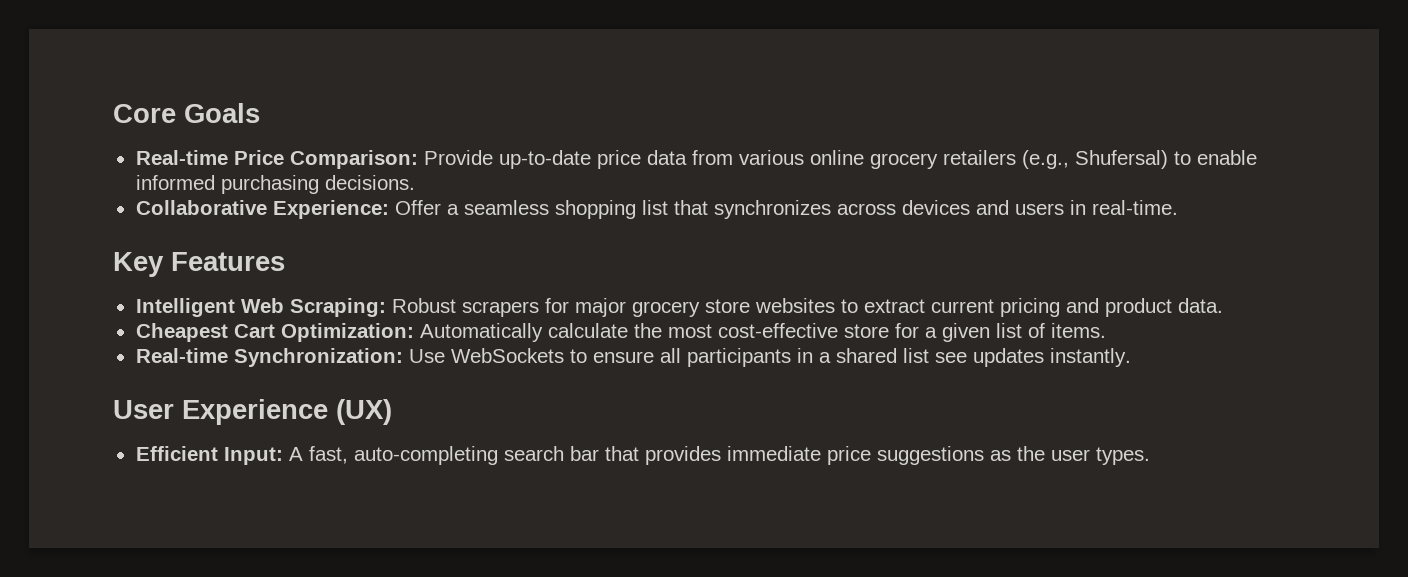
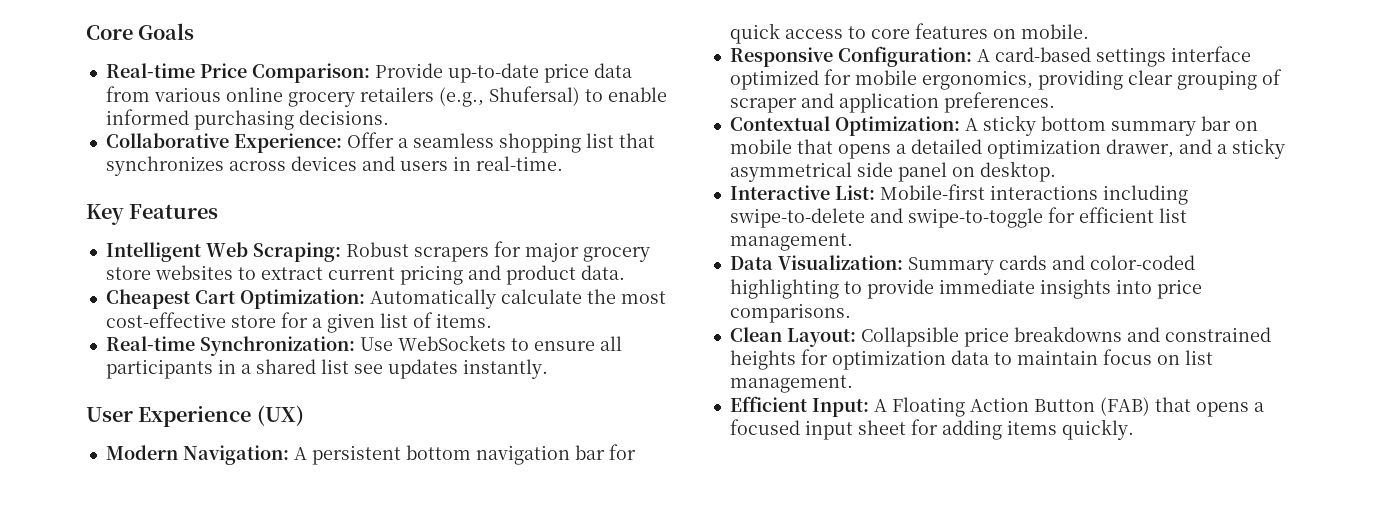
[135,446,1150,465] Efficient Input: A fast, auto-completing search bar that provides immediate price suggestions as the user types. -> [105,444,636,465] [729,23,1089,44] [729,46,1251,67] [729,69,1282,90] [729,92,1055,113] [729,115,1258,136] [729,138,1285,159] [729,161,1056,182] [729,184,1188,205] [729,207,1187,228] [729,233,853,251] [729,255,1195,275] [729,279,1202,299] [729,303,851,323] [729,326,1271,347] [729,349,1213,370] [729,375,853,393] [729,396,1264,417] [729,419,1134,440] Modern Navigation: A persistent bottom navigation bar for quick access to core features on mobile. // Responsive Configuration: A card-based settings interface optimized for mobile ergonomics, providing clear grouping of scraper and application preferences. // Contextual Optimization: A sticky bottom summary bar on mobile that opens a detailed optimization drawer, and a sticky asymmetrical side panel on desktop. // Interactive List: Mobile-first interactions including swipe-to-delete and swipe-to-toggle for efficient list management. // Data Visualization: Summary cards and color-coded highlighting to provide immediate insights into price comparisons. // Clean Layout: Collapsible price breakdowns and constrained heights for optimization data to maintain focus on list management. // Efficient Input: A Floating Action Button (FAB) that opens a focused input sheet for adding items quickly.

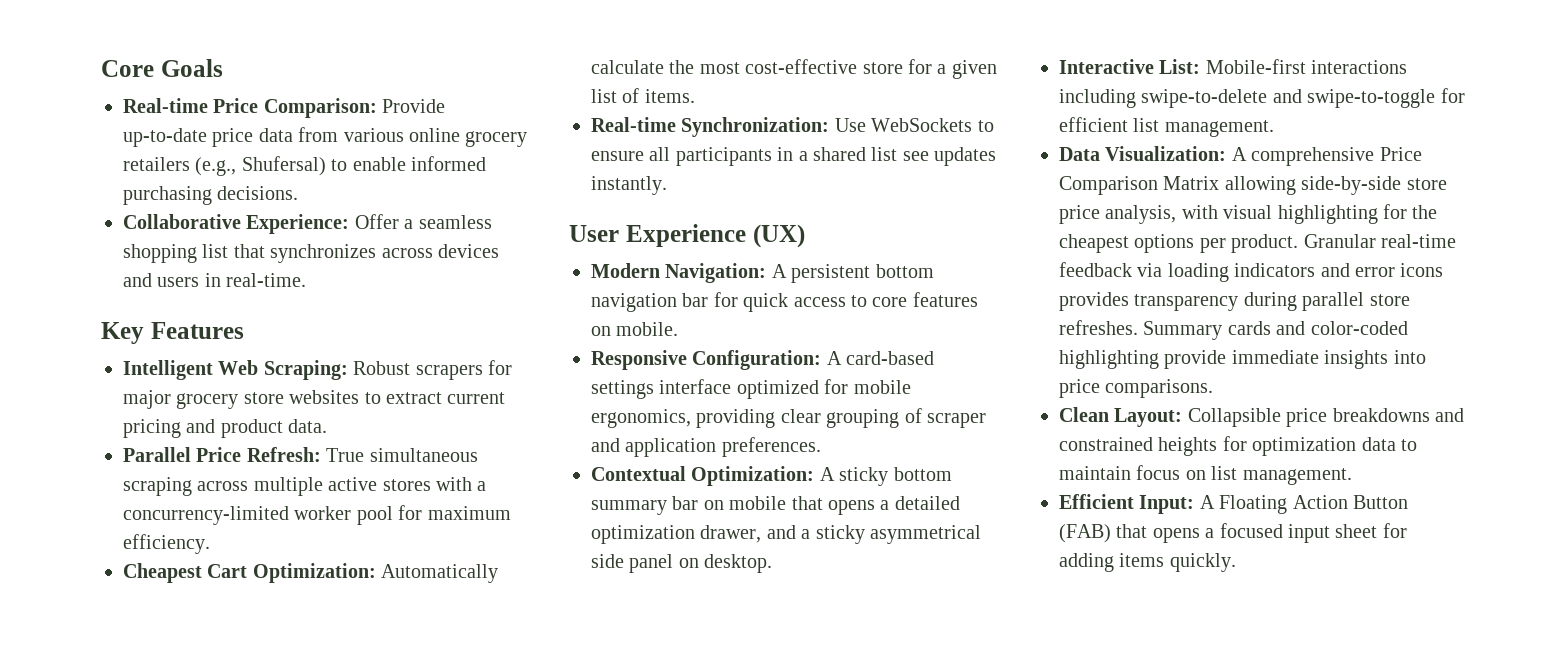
(625, 272) none -> [123,447,478,462] [123,477,487,496] [123,505,511,525] [123,534,210,554] // Parallel Price Refresh: True simultaneous scraping across multiple active stores with a concurrency-limited worker pool for maximum efficiency.
(903, 262) none -> [1231,147,1422,166] [1059,176,1447,195] [1059,204,1438,224] [1059,234,1456,253] [1059,262,1444,282] [1059,292,1410,311] [1059,320,1138,335] A comprehensive Price Comparison Matrix allowing side-by-side store price analysis, with visual highlighting for the cheapest options per product. Granular real-time feedback via loading indicators and error icons provides transparency during parallel store refreshes.
[843,281,862,294] to -> (1159, 359) none

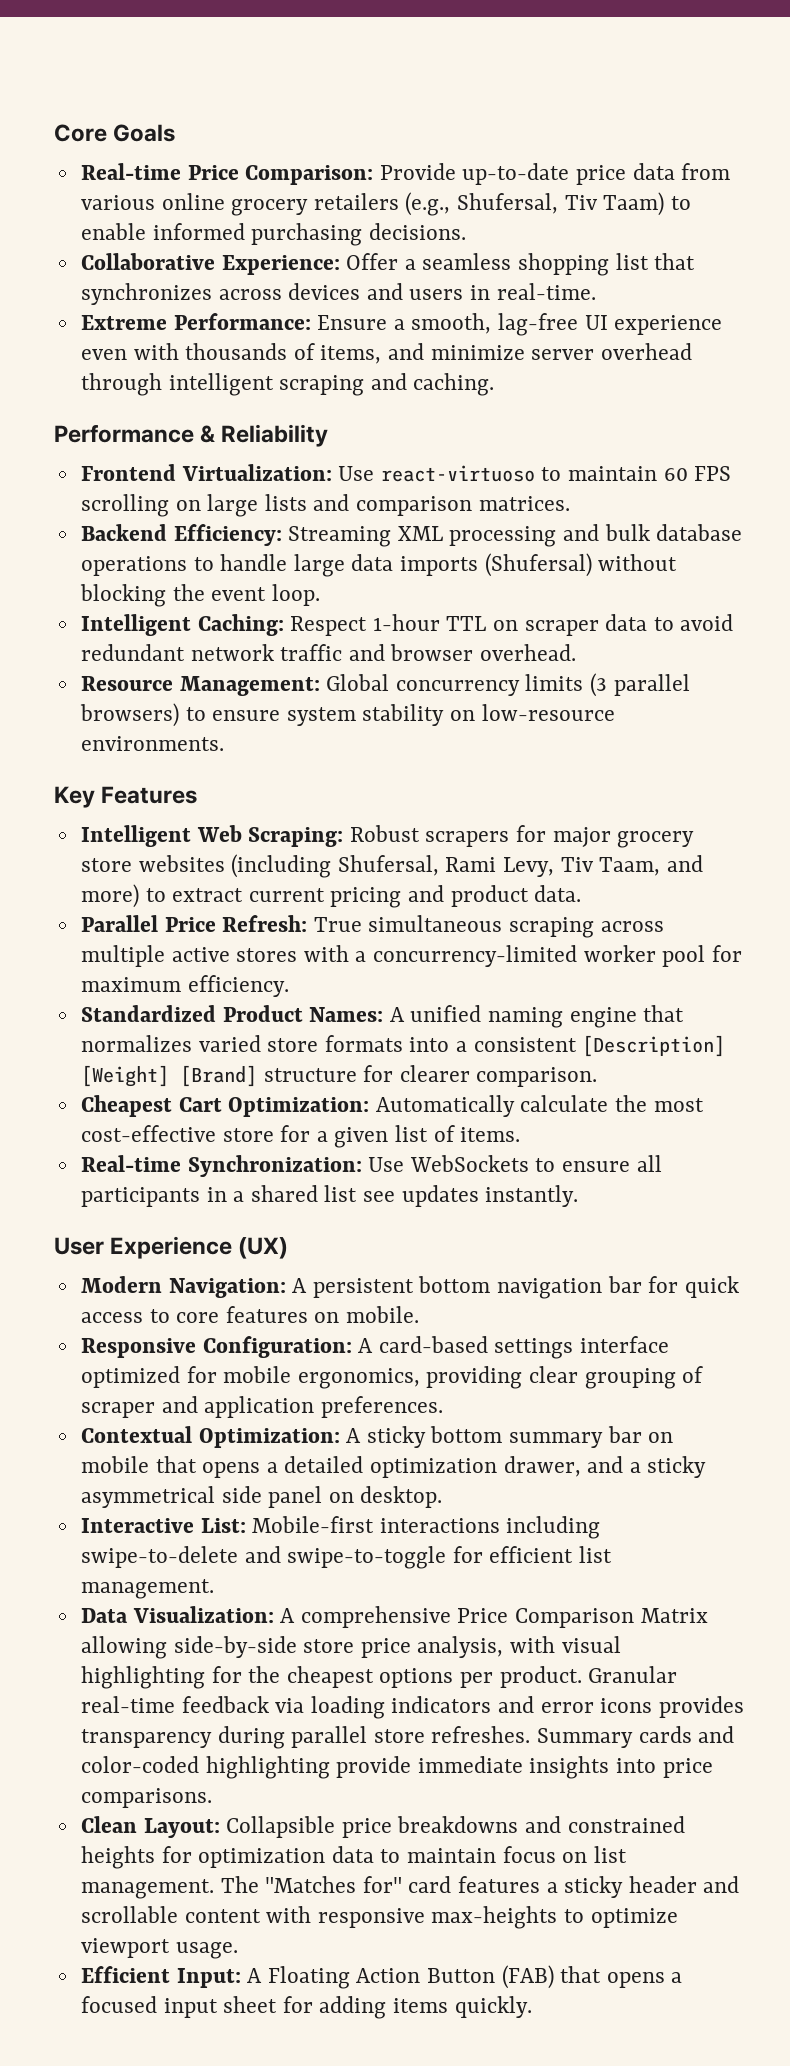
[241,156,326,176] Shufersal) -> [457,192,665,216] Shufersal, Tiv Taam)
(307, 280) none -> [80,313,723,336] [80,343,692,364] [80,373,495,396] [54,424,329,447] [80,464,732,482] [80,494,570,517] [80,524,743,547] [80,553,678,577] [79,584,320,607] [80,614,734,636] [80,644,577,661] [80,673,690,697] [79,703,615,727] [80,736,224,751] // Extreme Performance: Ensure a smooth, lag-free UI experience even with thousands of items, and minimize server overhead through intelligent scraping and caching. // Performance & Reliability // Frontend Virtualization: Use react-virtuoso to maintain 60 FPS scrolling on large lists and comparison matrices. // Backend Efficiency: Streaming XML processing and bulk database operations to handle large data imports (Shufersal) without blocking the event loop. // Intelligent Caching: Respect 1-hour TTL on scraper data to avoid redundant network traffic and browser overhead. // Resource Management: Global concurrency limits (3 parallel browsers) to ensure system stability on low-resource environments.
(360, 397) none -> [231,854,703,878] [80,884,139,908] (including Shufersal, Rami Levy, Tiv Taam, and more)
(210, 544) none -> [80,1005,685,1028] [80,1035,726,1057] [80,1065,598,1087] // Standardized Product Names: A unified naming engine that normalizes varied store formats into a consistent [Description] [Weight] [Brand] structure for clearer comparison.
(1352, 476) none -> [220,1876,740,1898] [80,1906,678,1929] [80,1938,238,1959] The "Matches for" card features a sticky header and scrollable content with responsive max-heights to optimize viewport usage.

